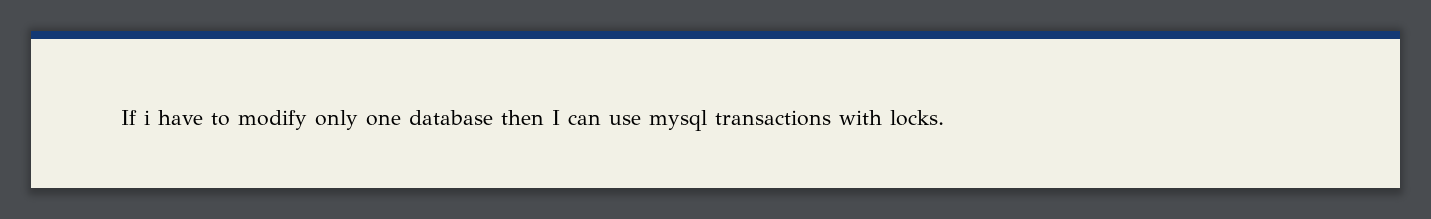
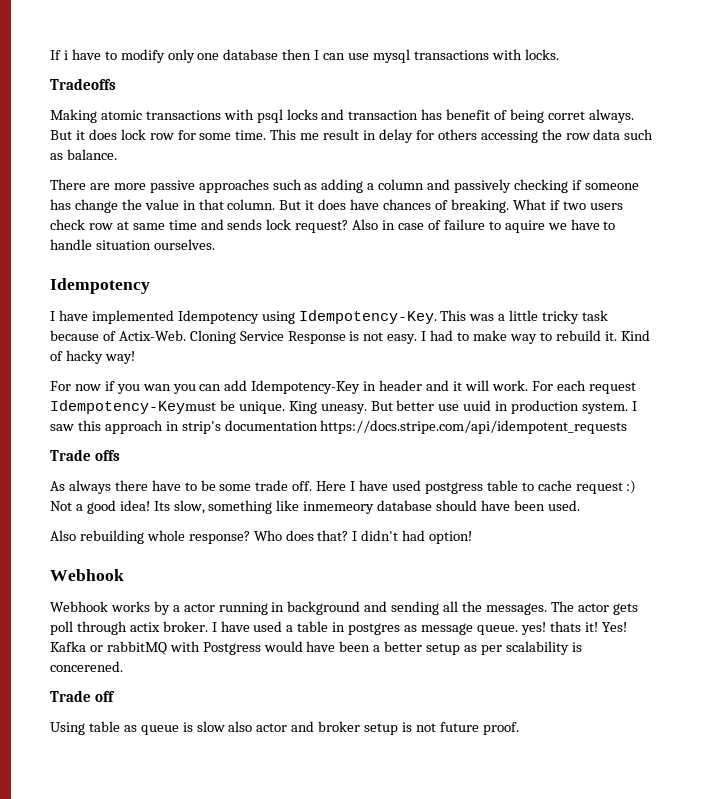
(944, 118) none -> [50,78,116,90] [50,109,634,123] [50,129,654,143] [50,149,117,160] [50,179,639,193] [50,199,623,213] [50,219,616,233] [50,239,215,250] [50,278,150,294] [50,310,609,324] [50,330,650,344] [50,350,135,364] [50,380,636,394] [50,400,637,414] [50,420,628,434] [50,449,120,461] [50,480,637,494] [50,500,580,514] [50,530,473,544] [50,569,124,581] [50,601,638,615] [50,621,627,635] [50,641,582,655] [50,661,123,672] [50,690,115,702] [50,721,519,735] // Tradeoffs // Making atomic transactions with psql locks and transaction has benefit of being corret always. But it does lock row for some time. This me result in delay for others accessing the row data such as balance. // There are more passive approaches such as adding a column and passively checking if someone has change the value in that column. But it does have chances of breaking. What if two users check row at same time and sends lock request? Also in case of failure to aquire we have to handle situation ourselves. // Idempotency // I have implemented Idempotency using Idempotency-Key. This was a little tricky task because of Actix-Web. Cloning Service Response is not easy. I had to make way to rebuild it. Kind of hacky way! // For now if you wan you can add Idempotency-Key in header and it will work. For each request Idempotency-Keymust be unique. King uneasy. But better use uuid in production system. I saw this approach in strip's documentation https://docs.stripe.com/api/idempotent_requests // Trade offs // As always there have to be some trade off. Here I have used postgress table to cache request :) Not a good idea! Its slow, something like inmemeory database should have been used. // Also rebuilding whole response? Who does that? I didn't had option! // Webhook // Webhook works by a actor running in background and sending all the messages. The actor gets poll through actix broker. I have used a table in postgres as message queue. yes! thats it! Yes! Kafka or rabbitMQ with Postgress would have been a better setup as per scalability is concerened. // Trade off // Using table as queue is slow also actor and broker setup is not future proof.

